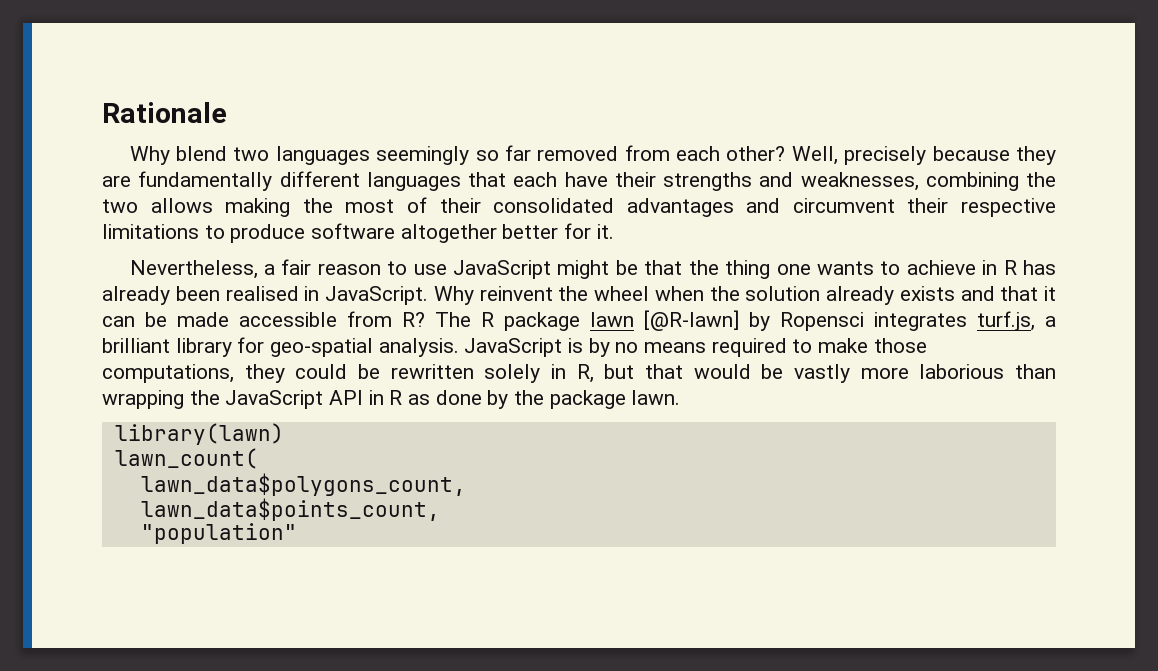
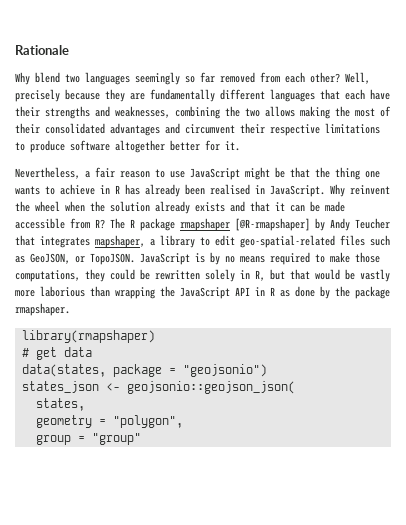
[590,310,1056,331] [102,337,459,357] lawn [@R-lawn] by Ropensci integrates turf.js, a brilliant library for geo-spatial analysis. -> [180,218,390,231] [15,235,390,248] [15,253,135,265] rmapshaper [@R-rmapshaper] by Andy Teucher that integrates mapshaper, a library to edit geo-spatial-related files such as GeoJSON, or TopoJSON.
[631,390,681,405] [114,423,284,445] [114,448,258,469] [140,473,466,496] [140,498,440,521] [140,523,297,544] lawn. // library(lawn) // lawn_count( // lawn_data$polygons_count, // lawn_data$points_count, // "population" -> [15,303,70,316] [21,330,155,343] [21,347,92,360] [21,364,267,377] [21,381,295,394] [35,398,85,411] [35,415,183,428] [35,433,141,445] rmapshaper. // library(rmapshaper) // # get data // data(states, package = "geojsonio") // states_json <- geojsonio::geojson_json( // states, // geometry = "polygon", // group = "group"

